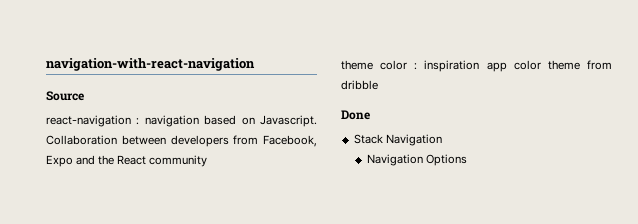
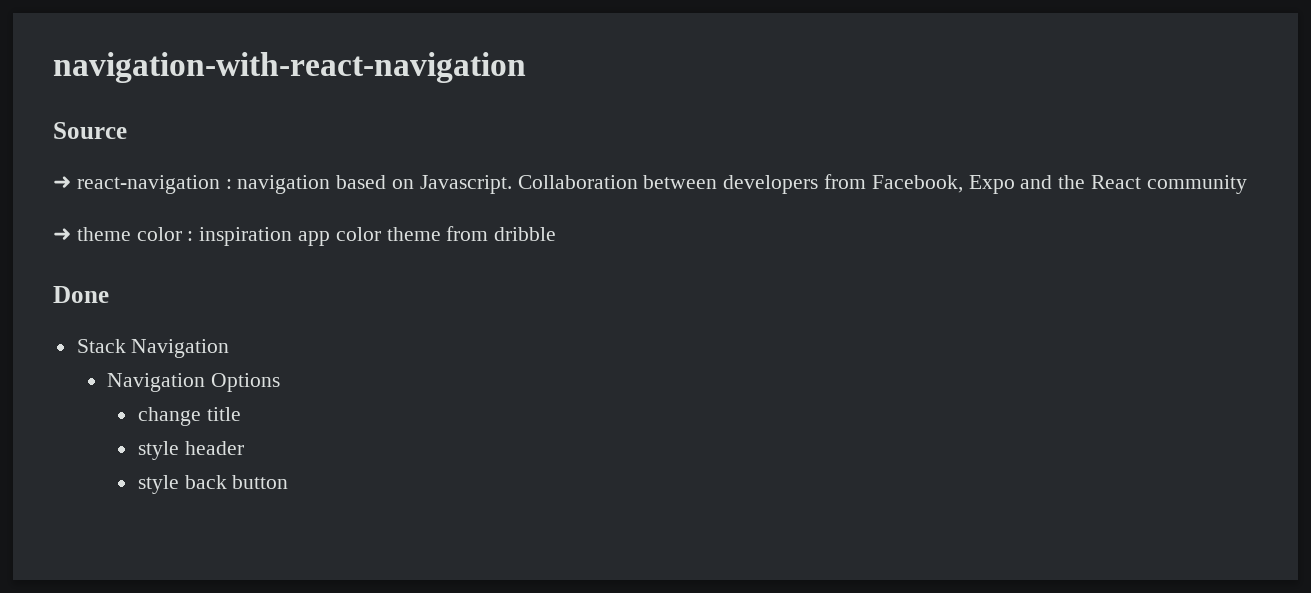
(84, 96) none -> [53,176,71,189] ➜
(208, 161) none -> [53,228,71,241] ➜
(467, 160) none -> [137,407,241,426] [137,441,244,460] [137,475,289,494] // change title // style header // style back button

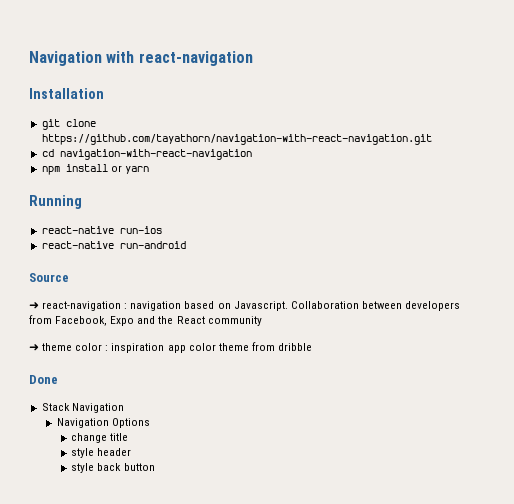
[53,52,526,83] navigation-with-react-navigation -> [29,51,253,66] [29,88,104,99] [41,119,96,130] [41,134,432,145] [41,149,252,160] [41,164,149,175] [29,195,82,209] [41,226,162,234] [41,241,186,249] Navigation with react-navigation // Installation // git clone https://github.com/tayathorn/navigation-with-react-navigation.git // cd navigation-with-react-navigation // npm install or yarn // Running // react-native run-ios // react-native run-android

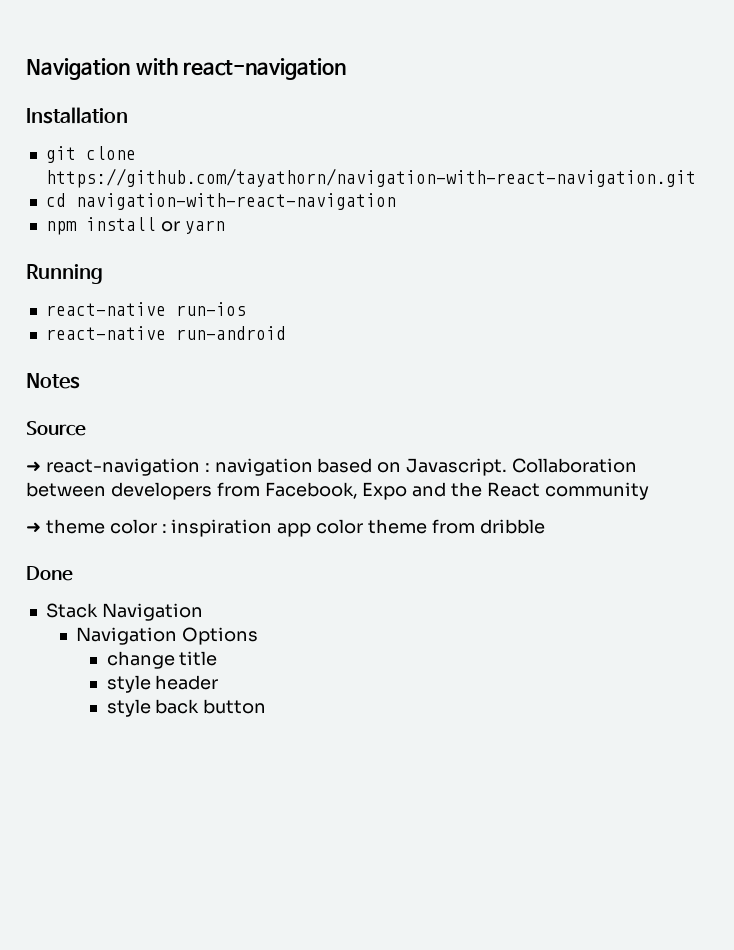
(186, 245) none -> [26,373,80,389] // Notes

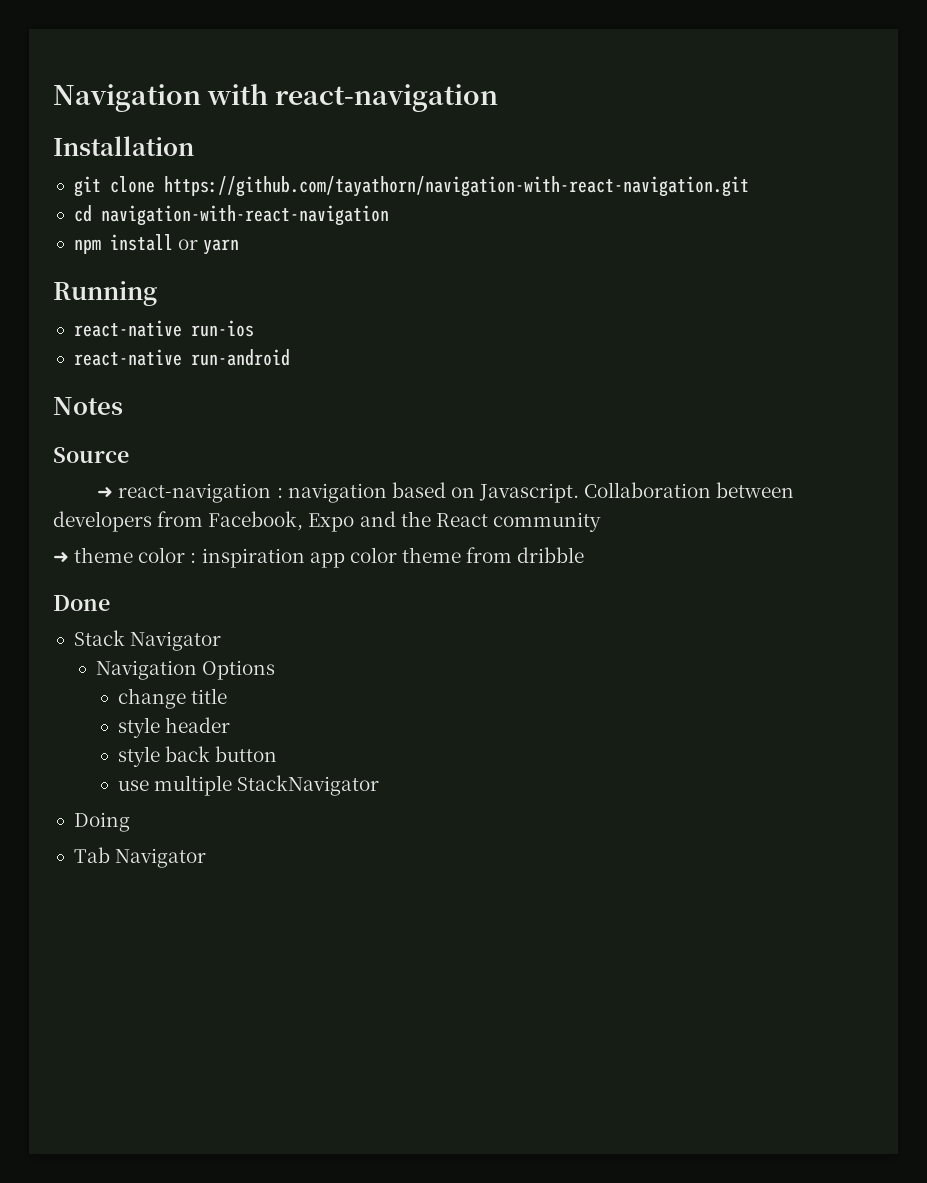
[101,603,203,621] Navigation -> [130,631,222,651] Navigator
(267, 706) none -> [117,775,379,796] [73,812,130,832] [73,847,207,868] // use multiple StackNavigator // Doing // Tab Navigator

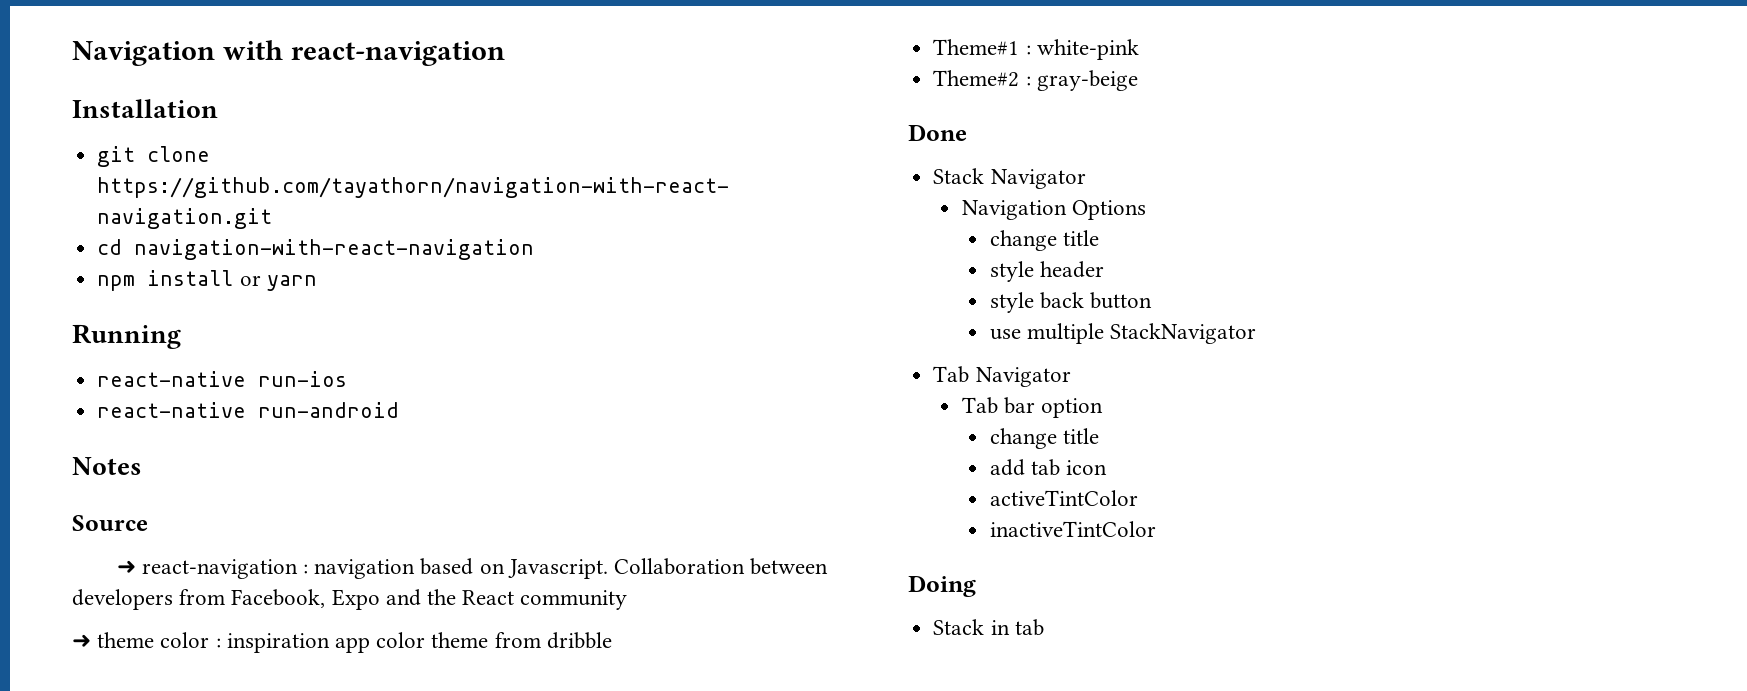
(585, 555) none -> [933,39,1139,60] [933,70,1138,91] // Theme#1 : white-pink // Theme#2 : gray-beige
[73,812,130,832] [73,847,207,868] Doing // Tab Navigator -> [933,366,1071,387] [961,397,1104,418] [990,428,1100,449] [990,459,1108,476] [990,490,1139,506] [990,521,1157,537] [908,575,976,597] [933,619,1044,636] Tab Navigator // Tab bar option // change title // add tab icon // activeTintColor // inactiveTintColor // Doing // Stack in tab

